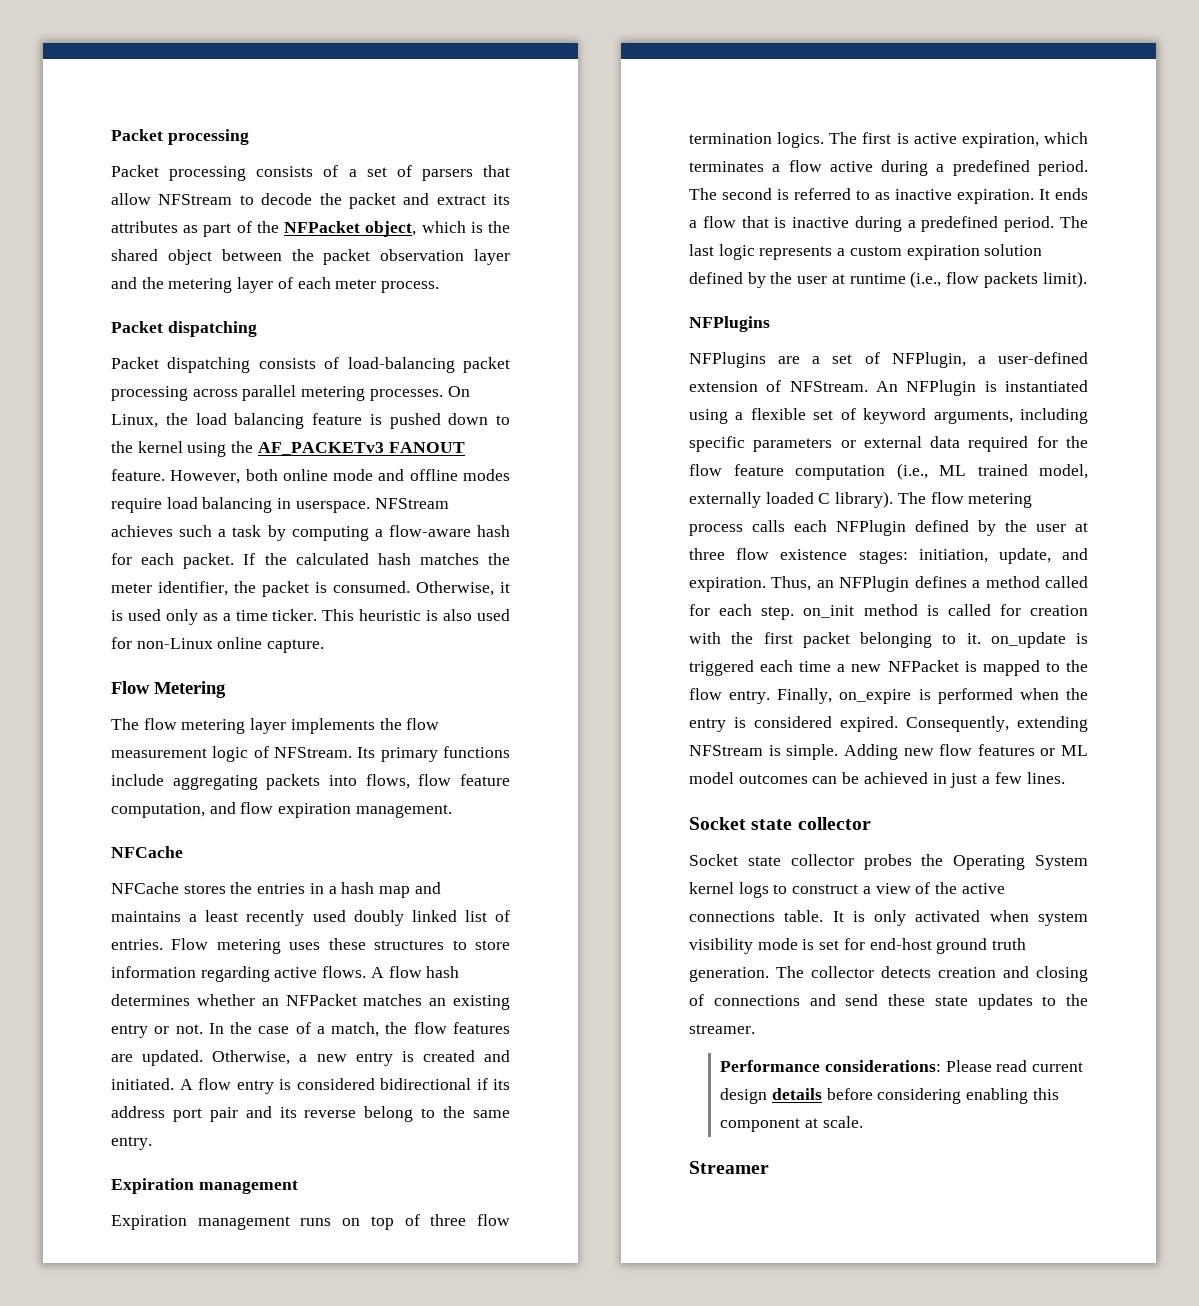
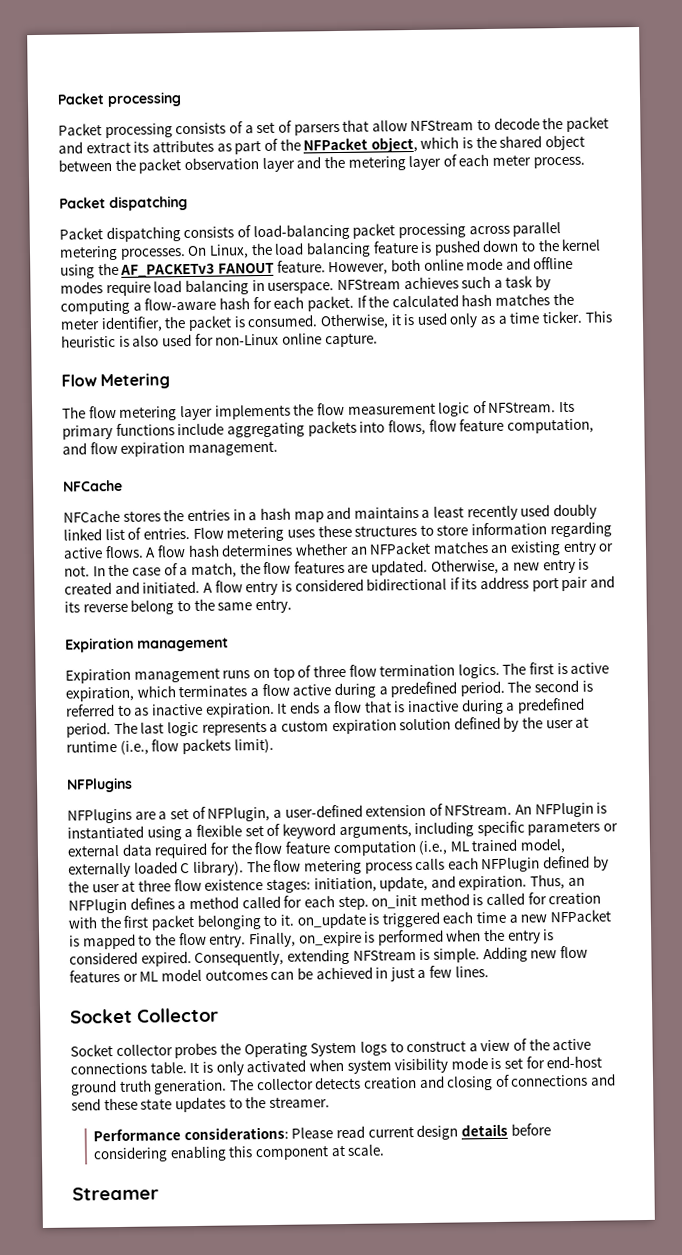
[751,817,871,830] [689,854,781,866] state collector // Socket state -> [137,1007,219,1023] [70,1044,113,1057] Collector // Socket
[689,882,734,894] kernel -> (358, 1049) none

